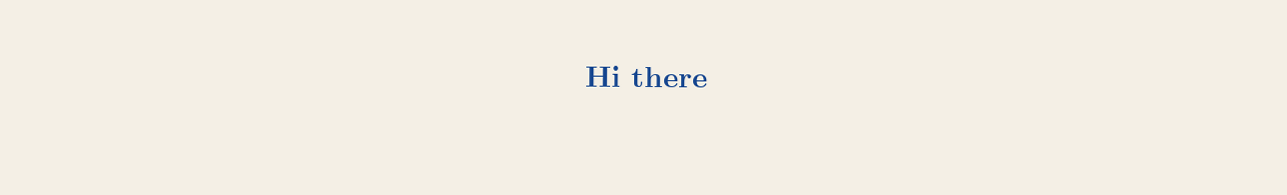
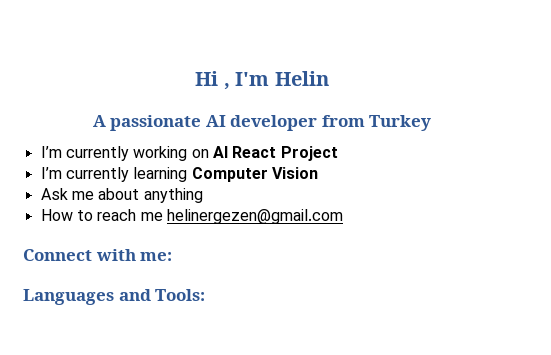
[630,66,708,88] there -> [223,71,329,90] [92,115,432,131] [40,146,338,161] [40,167,318,182] [40,188,203,203] [40,209,343,224] [23,249,173,261] [23,289,206,305] , I'm Helin // A passionate AI developer from Turkey // I’m currently working on AI React Project // I’m currently learning Computer Vision // Ask me about anything // How to reach me helinergezen@gmail.com // Connect with me: // Languages and Tools:

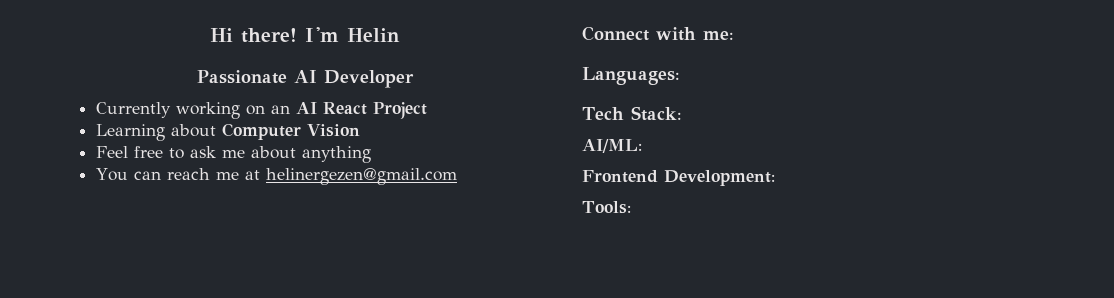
[223,83,230,90] , -> [240,28,297,43] there!
[92,115,432,131] [40,146,129,161] A passionate AI developer from Turkey // I’m currently -> [196,70,414,88] [96,102,172,118] Passionate AI Developer // Currently
(209, 153) none -> [271,105,291,114] an
[40,167,188,182] I’m currently learning -> [96,124,217,141] Learning about
[40,188,68,200] Ask -> [96,146,217,159] Feel free to ask
[40,209,93,221] How to -> [96,168,162,181] You can
(163, 216) none -> [245,170,261,180] at
[23,289,151,305] Languages and -> [582,67,680,85] [582,106,682,121] [582,139,642,153] [582,170,775,186] Languages: // Tech Stack: // AI/ML: // Frontend Development: //

